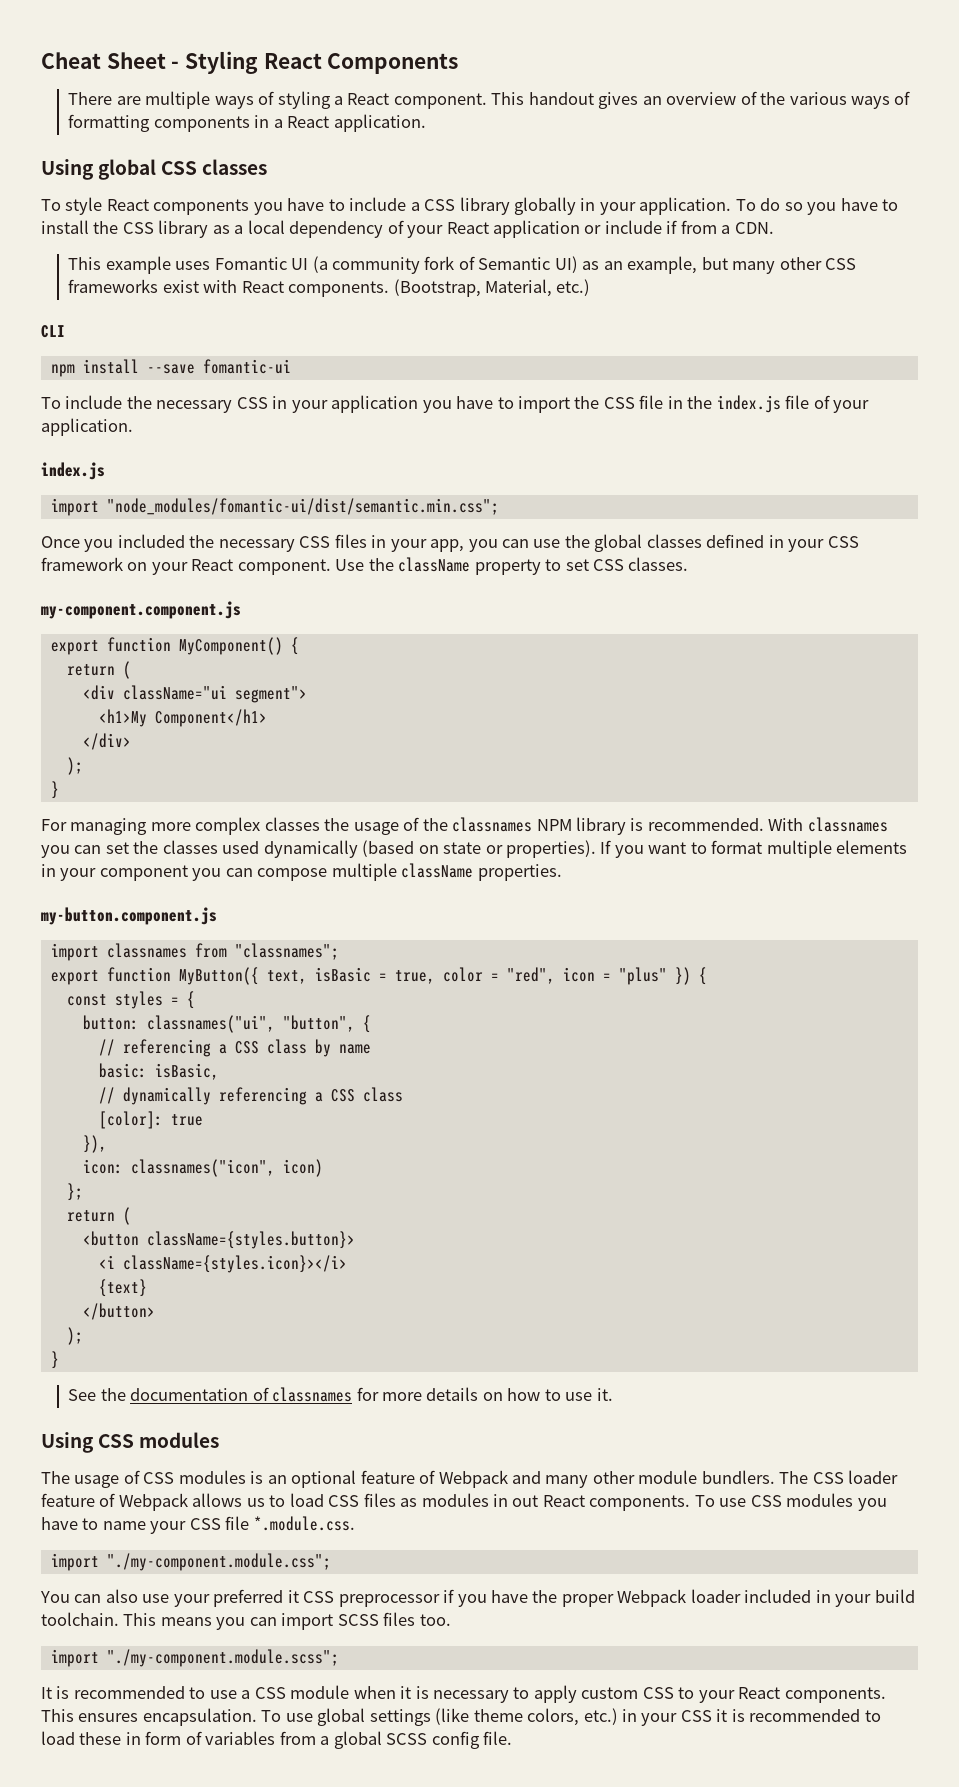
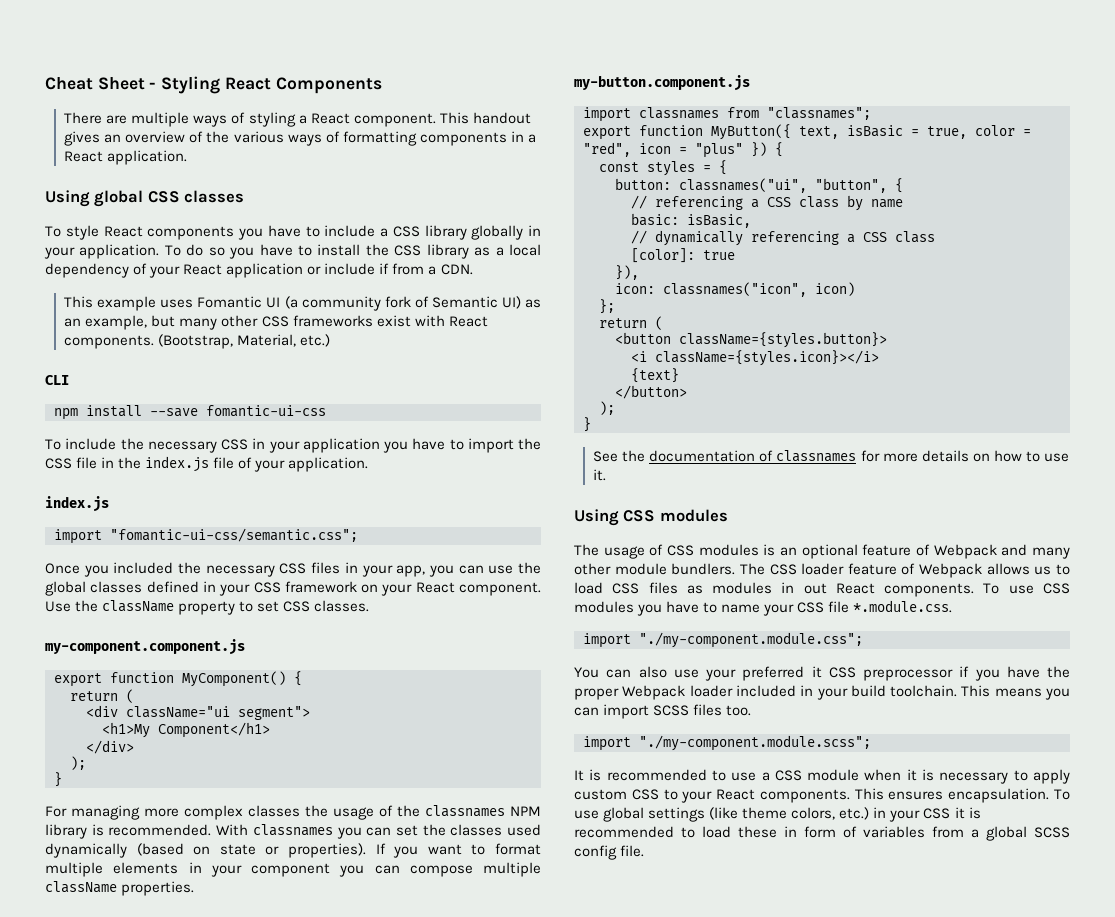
[202,359,291,374] fomantic-ui -> [206,405,326,417] fomantic-ui-css
[106,498,499,515] "node_modules/fomantic-ui/dist/semantic.min.css"; -> [110,528,358,542] "fomantic-ui-css/semantic.css";

